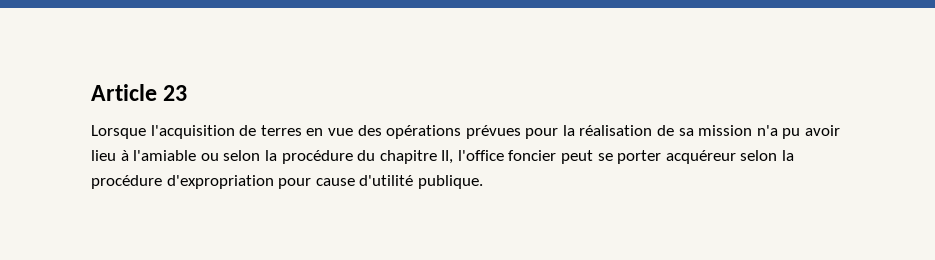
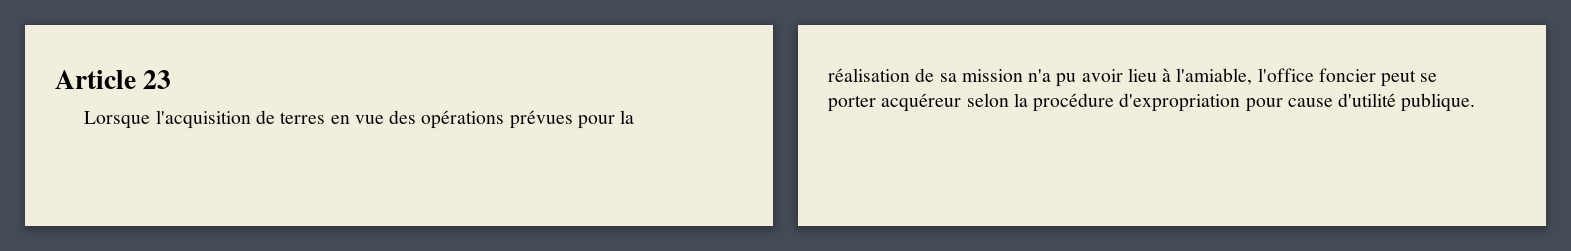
[133,150,454,164] l'amiable ou selon la procédure du chapitre II, -> [1176,68,1253,85] l'amiable,

